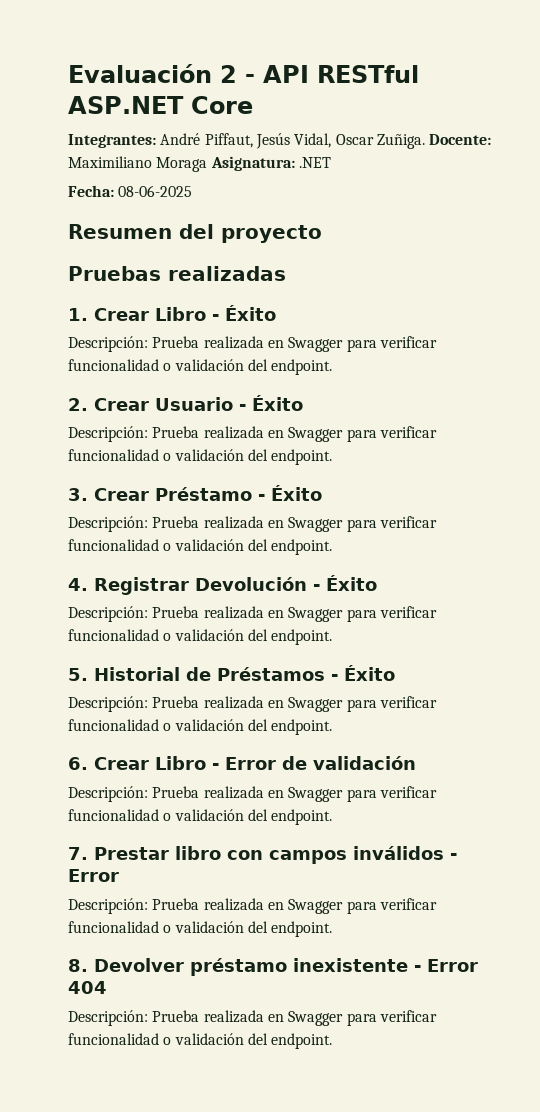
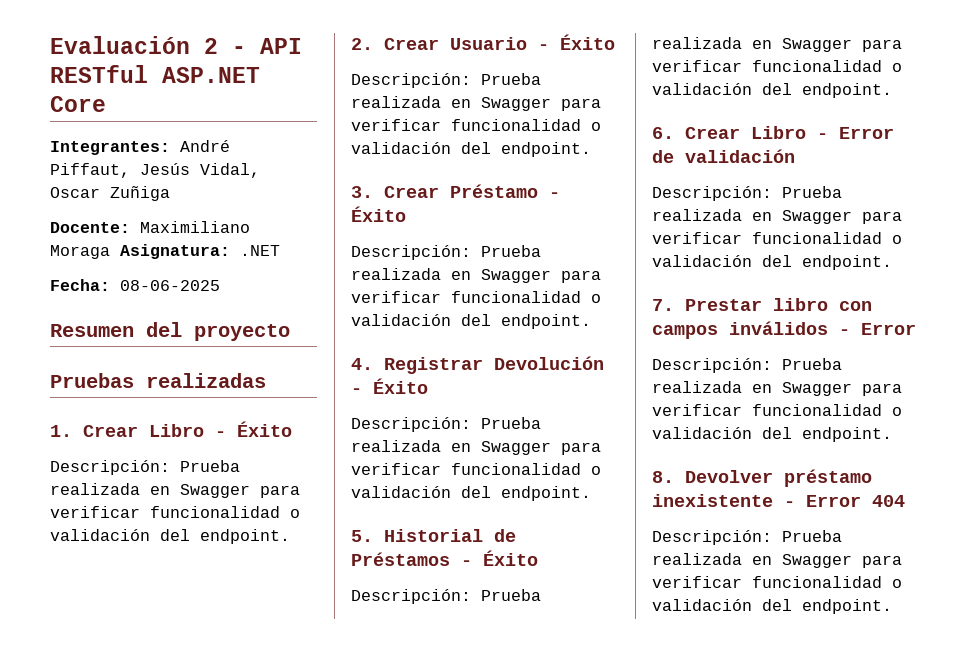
[376,134,425,149] Zuñiga. -> [110,186,170,201] Zuñiga //

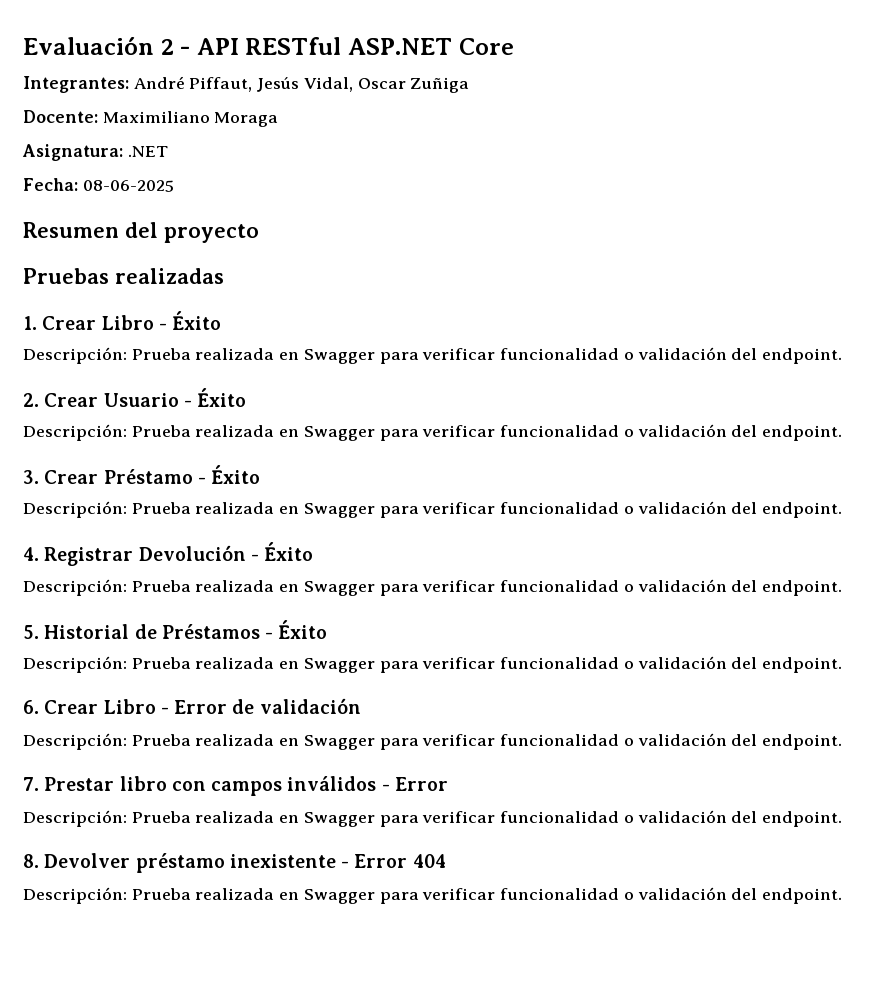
(110, 252) none -> (279, 119) //

